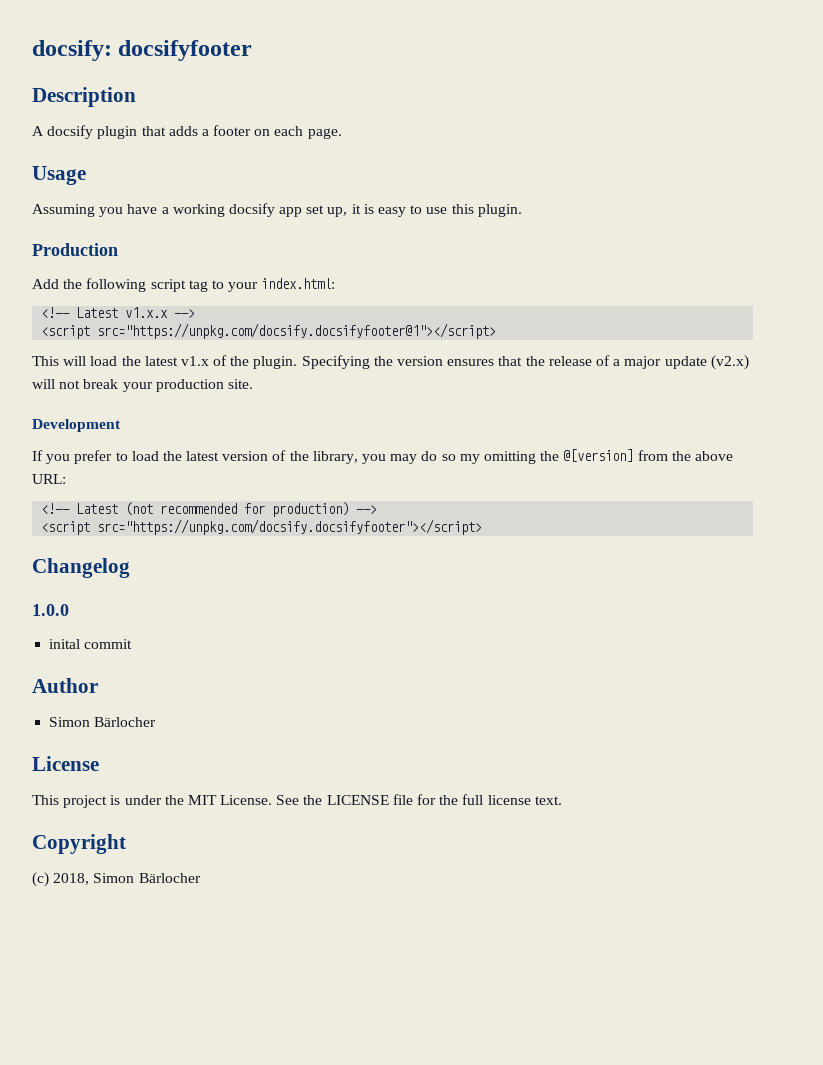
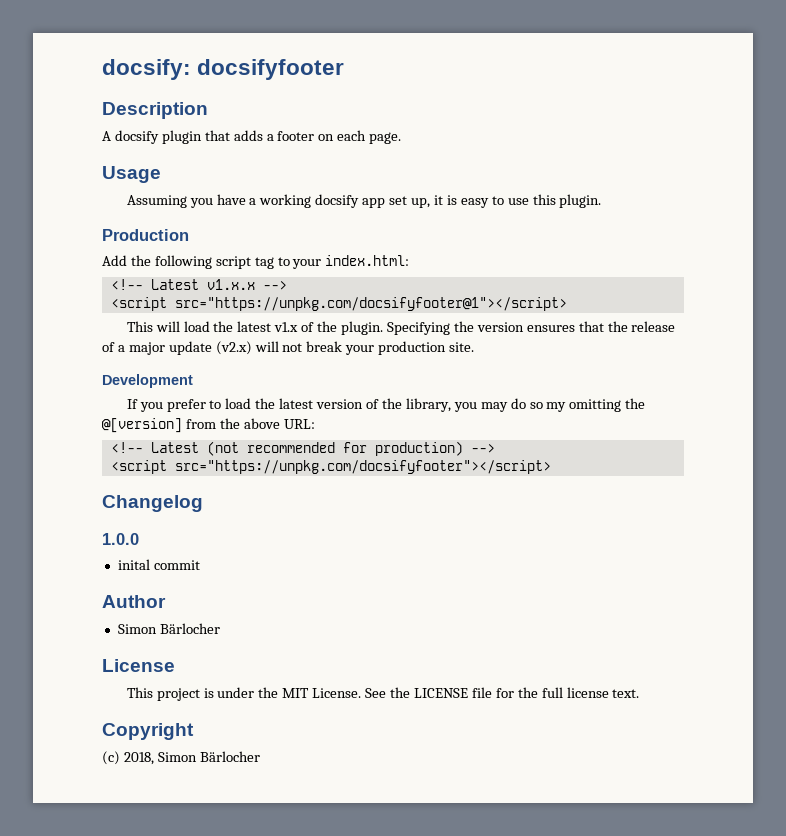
[97,323,497,339] src="https://unpkg.com/docsify.docsifyfooter@1"></script> -> [174,297,567,311] src="https://unpkg.com/docsifyfooter@1"></script>
[97,519,483,535] src="https://unpkg.com/docsify.docsifyfooter"></script> -> [174,460,551,474] src="https://unpkg.com/docsifyfooter"></script>

